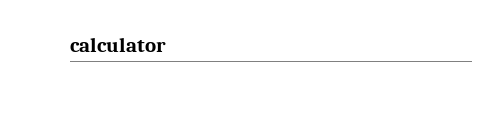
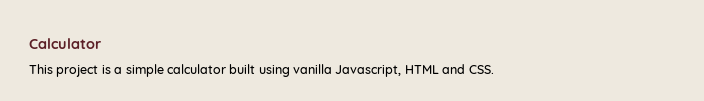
[70,37,166,52] calculator -> [29,38,101,49] [29,64,494,77] Calculator // This project is a simple calculator built using vanilla Javascript, HTML and CSS.

